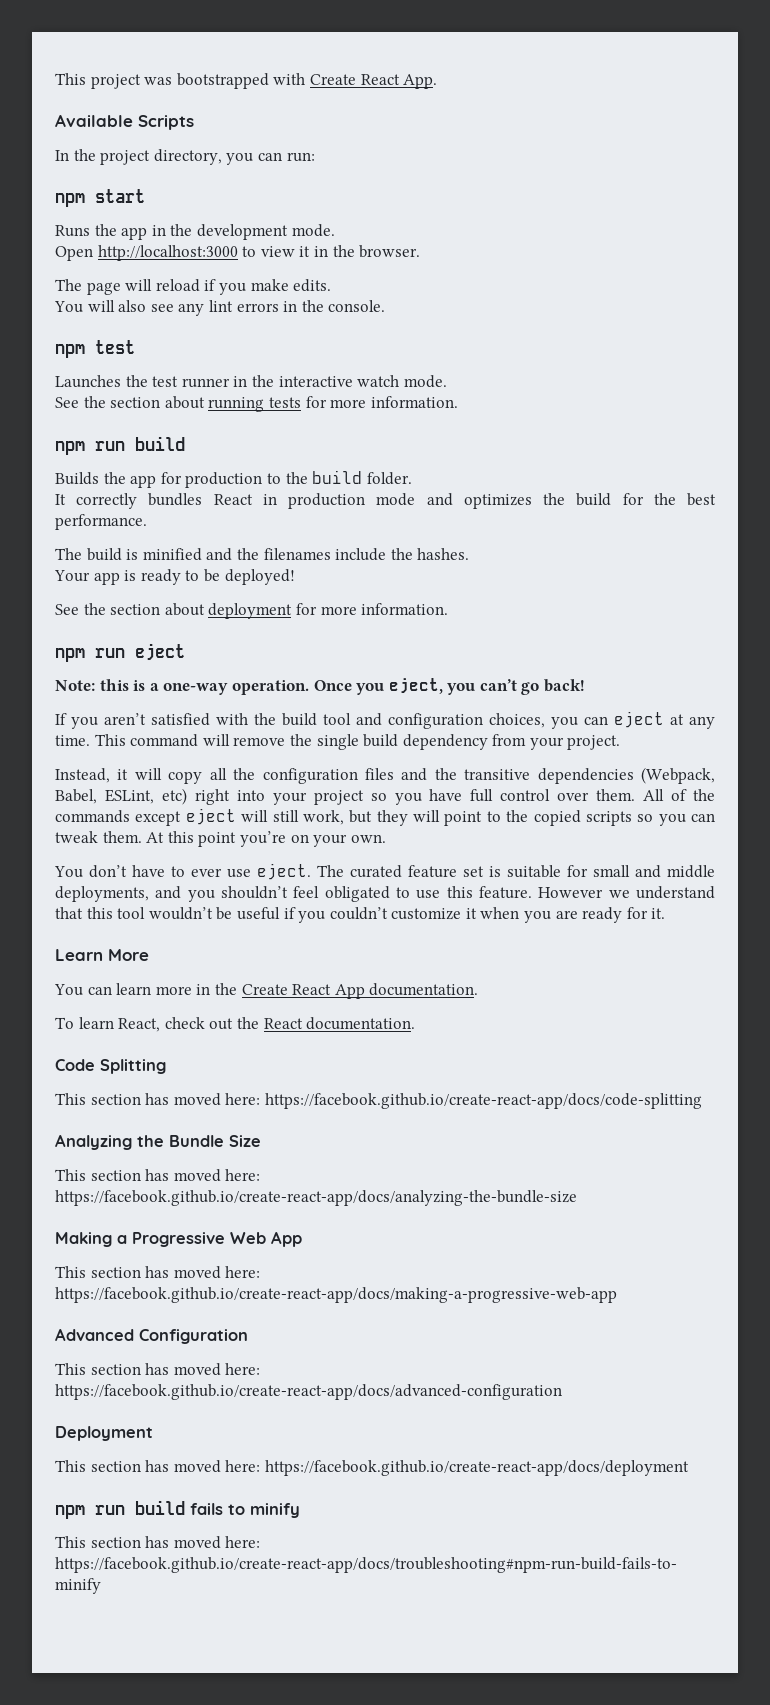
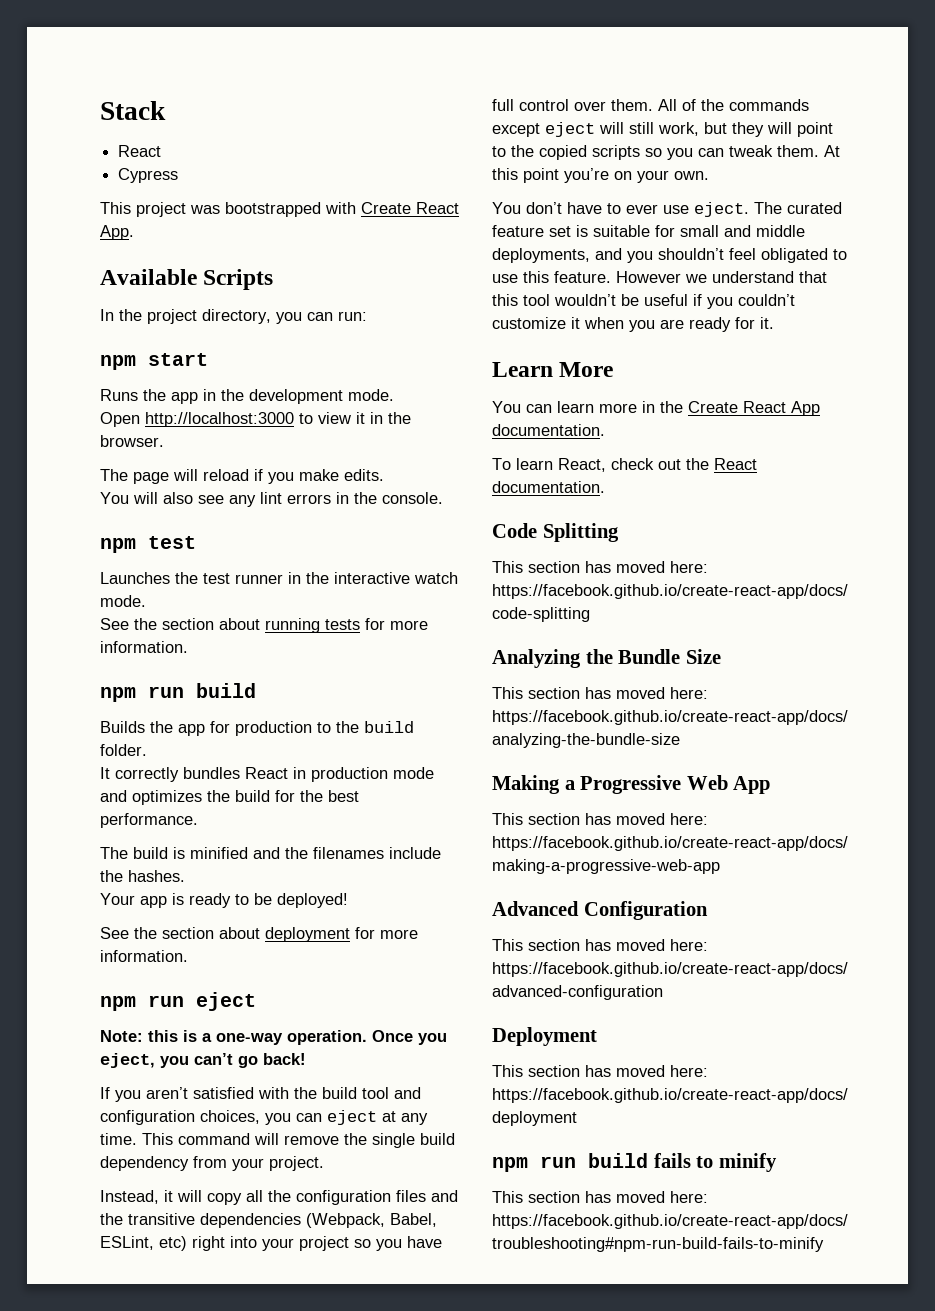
(55, 79) none -> [100,101,166,120] [118,145,162,157] [118,168,179,183] Stack // React // Cypress //

